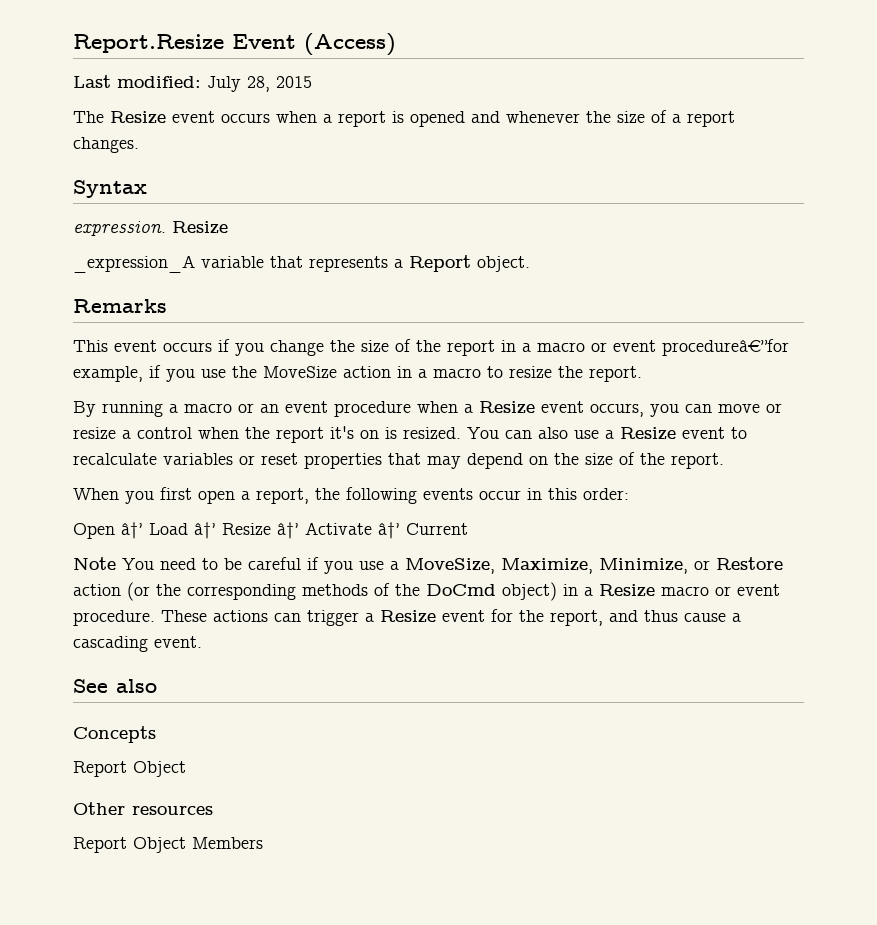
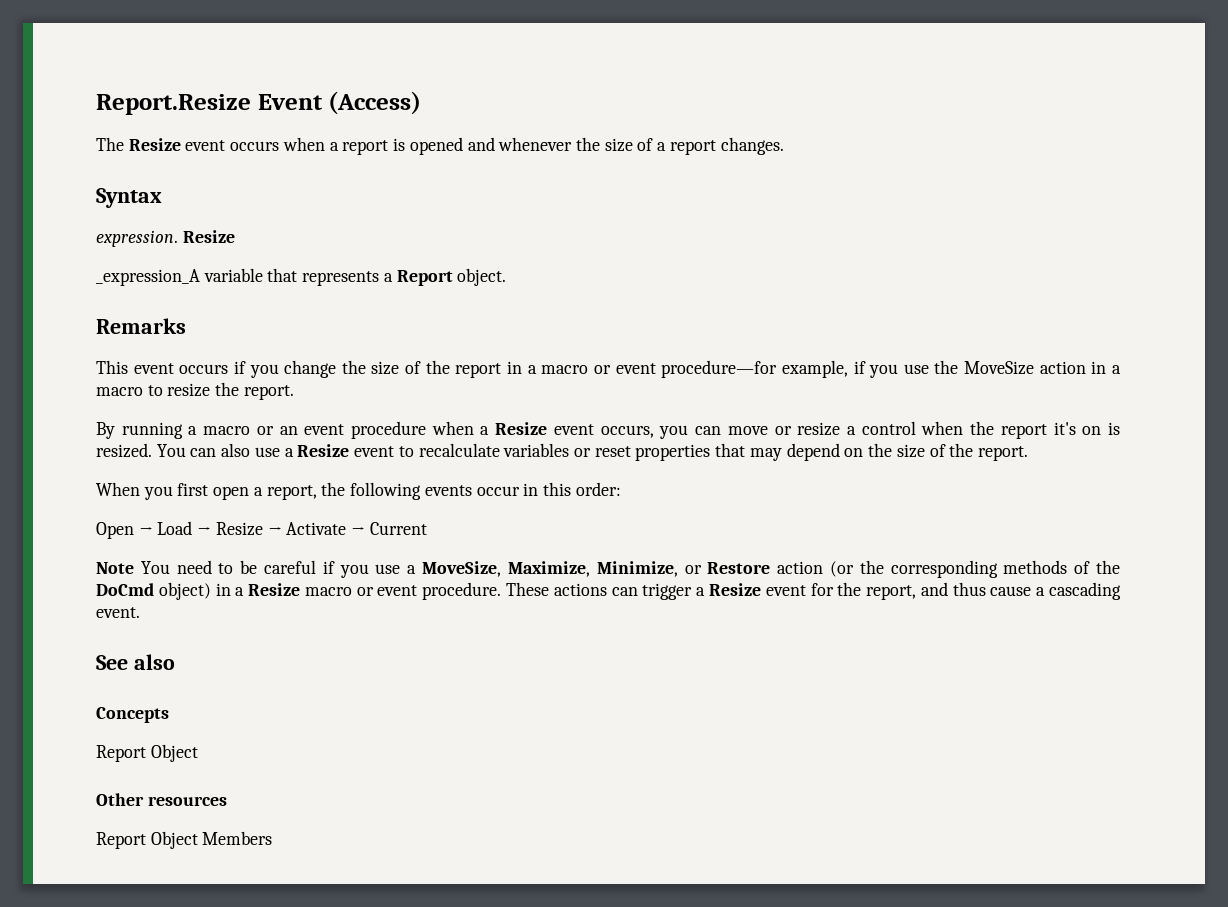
[73,75,312,92] // Last modified: July 28, 2015 -> (422, 103) none
[662,339,789,356] procedureâ€”for -> [661,360,778,378] procedure—for
[121,522,400,539] â†’ Load â†’ Resize â†’ Activate â†’ -> [138,521,366,536] → Load → Resize → Activate →

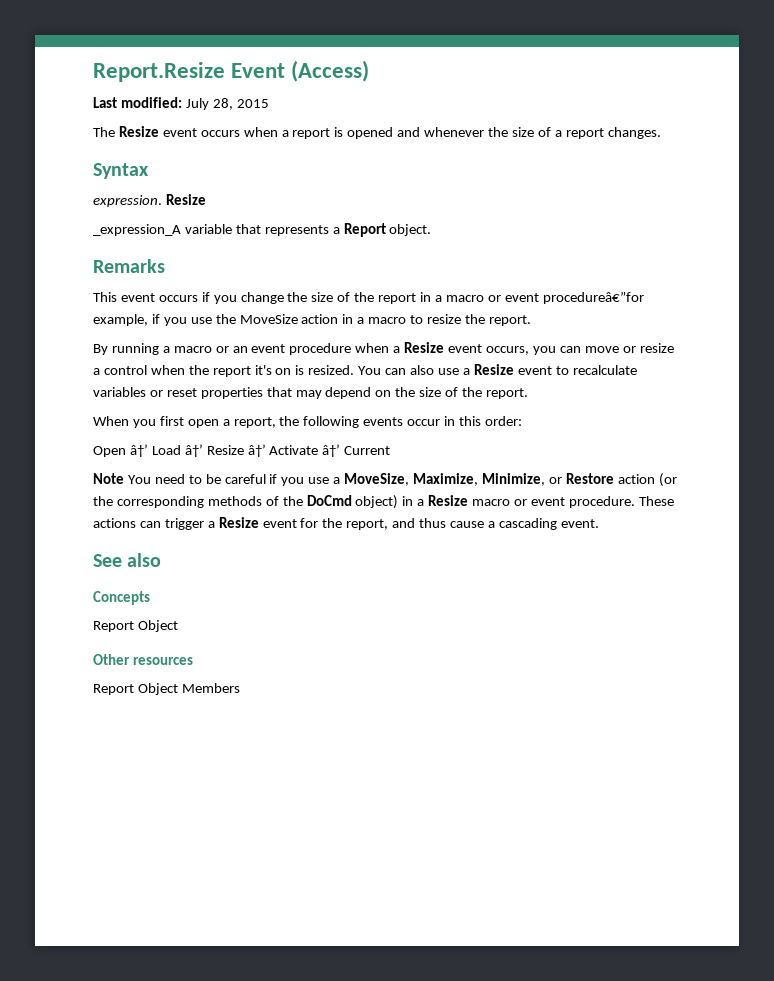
(422, 103) none -> [93,97,269,110] // Last modified: July 28, 2015
[661,360,778,378] procedure—for -> [542,291,644,304] procedureâ€”for
[138,521,366,536] → Load → Resize → Activate → -> [129,444,341,457] â†’ Load â†’ Resize â†’ Activate â†’

